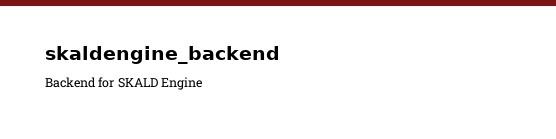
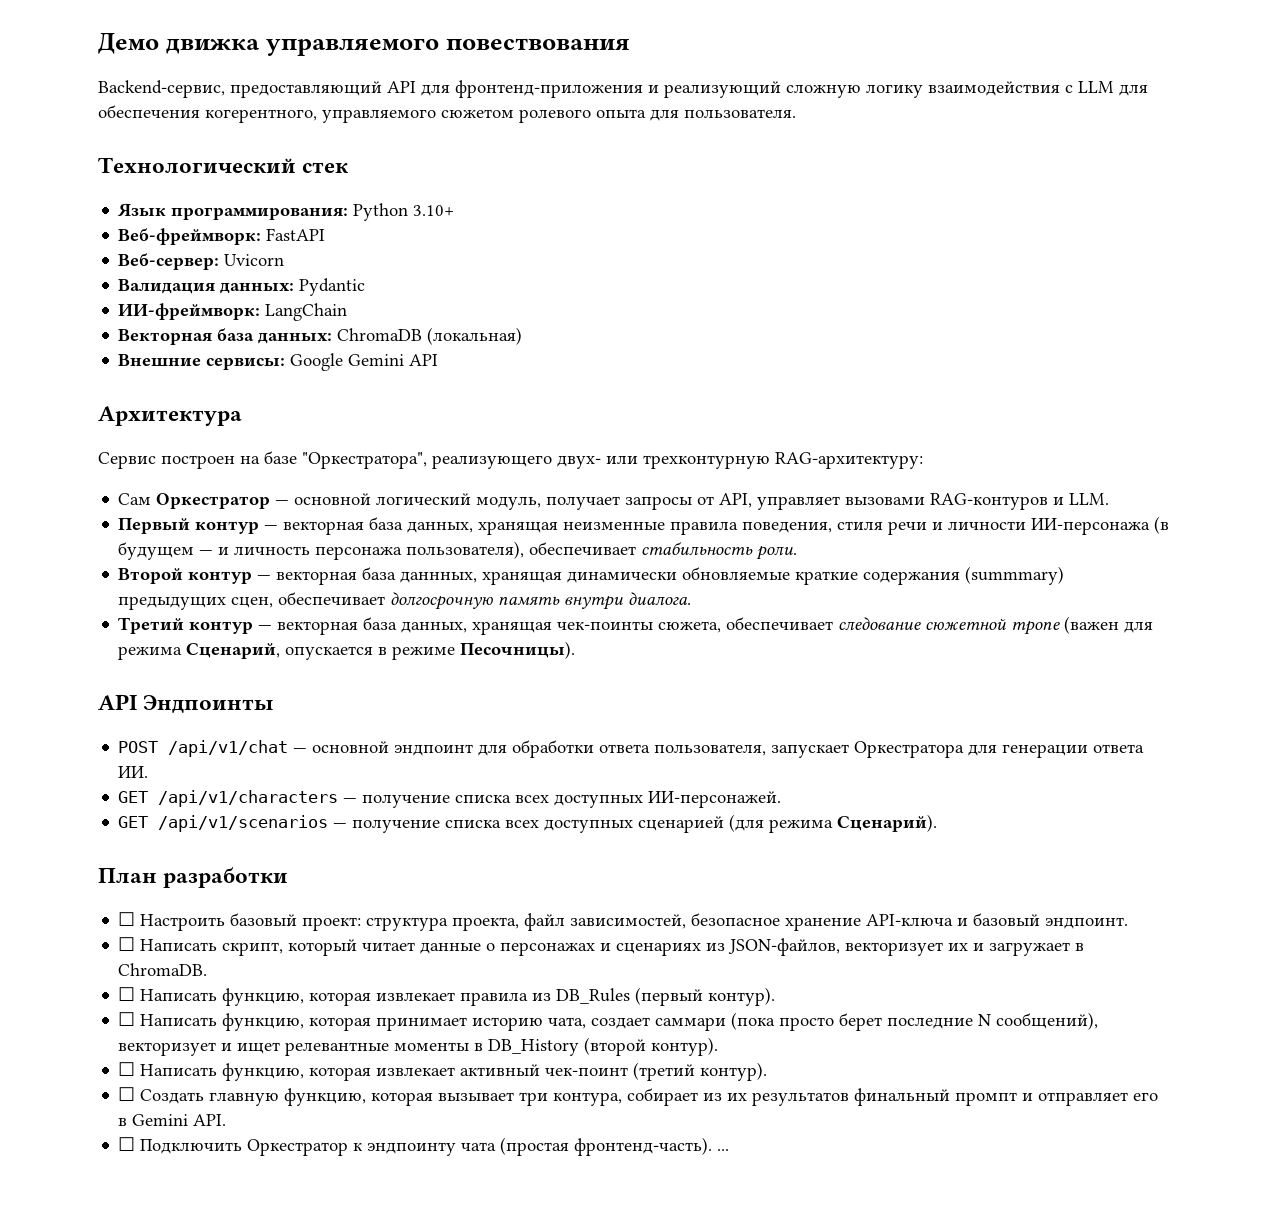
[45,46,280,64] [45,77,203,90] skaldengine_backend // Backend for SKALD Engine -> [98,33,631,56] [98,80,1148,98] [98,105,796,123] [98,157,350,173] [118,203,455,221] [118,228,326,245] [118,253,285,270] [118,278,366,296] [118,303,348,321] [118,327,523,345] [118,353,439,371] [98,406,242,426] [98,451,923,469] [118,493,1110,510] [118,516,1170,535] [118,541,798,560] [118,566,1065,585] [118,592,692,610] [118,616,1154,635] [118,641,576,660] [98,694,274,714] [118,740,1145,758] [118,766,149,778] [118,790,782,808] [118,814,938,833] [98,867,289,888] [118,912,1129,931] [118,937,1085,956] [118,963,208,976] [118,987,776,1006] [118,1012,1099,1031] [118,1037,719,1056] [118,1062,768,1081] [118,1087,1159,1106] [118,1114,227,1126] [118,1137,730,1156] Демо движка управляемого повествования // Backend-сервис, предоставляющий API для фронтенд-приложения и реализующий сложную логику взаимодействия с LLM для обеспечения когерентного, управляемого сюжетом ролевого опыта для пользователя. // Технологический стек // Язык программирования: Python 3.10+ // Веб-фреймворк: FastAPI // Веб-сервер: Uvicorn // Валидация данных: Pydantic // ИИ-фреймворк: LangChain // Векторная база данных: ChromaDB (локальная) // Внешние сервисы: Google Gemini API // Архитектура // Сервис построен на базе "Оркестратора", реализующего двух- или трехконтурную RAG-архитектуру: // Сам Оркестратор — основной логический модуль, получает запросы от API, управляет вызовами RAG-контуров и LLM. // Первый контур — векторная база данных, хранящая неизменные правила поведения, стиля речи и личности ИИ-персонажа (в будущем — и личность персонажа пользователя), обеспечивает стабильность роли. // Второй контур — векторная база даннных, хранящая динамически обновляемые краткие содержания (summmary) предыдущих сцен, обеспечивает долгосрочную память внутри диалога. // Третий контур — векторная база данных, хранящая чек-поинты сюжета, обеспечивает следование сюжетной тропе (важен для режима Сценарий, опускается в режиме Песочницы). // API Эндпоинты // POST /api/v1/chat — основной эндпоинт для обработки ответа пользователя, запускает Оркестратора для генерации ответа ИИ. // GET /api/v1/characters — получение списка всех доступных ИИ-персонажей. // GET /api/v1/scenarios — получение списка всех доступных сценарией (для режима Сценарий). // План разработки // ☐ Настроить базовый проект: структура проекта, файл зависимостей, безопасное хранение API-ключа и базовый эндпоинт. // ☐ Написать скрипт, который читает данные о персонажах и сценариях из JSON-файлов, векторизует их и загружает в ChromaDB. // ☐ Написать функцию, которая извлекает правила из DB_Rules (первый контур). // ☐ Написать функцию, которая принимает историю чата, создает саммари (пока просто берет последние N сообщений), векторизует и ищет релевантные моменты в DB_History (второй контур). // ☐ Написать функцию, которая извлекает активный чек-поинт (третий контур). // ☐ Создать главную функцию, которая вызывает три контура, собирает из их результатов финальный промпт и отправляет его в Gemini API. // ☐ Подключить Оркестратор к эндпоинту чата (простая фронтенд-часть). ...

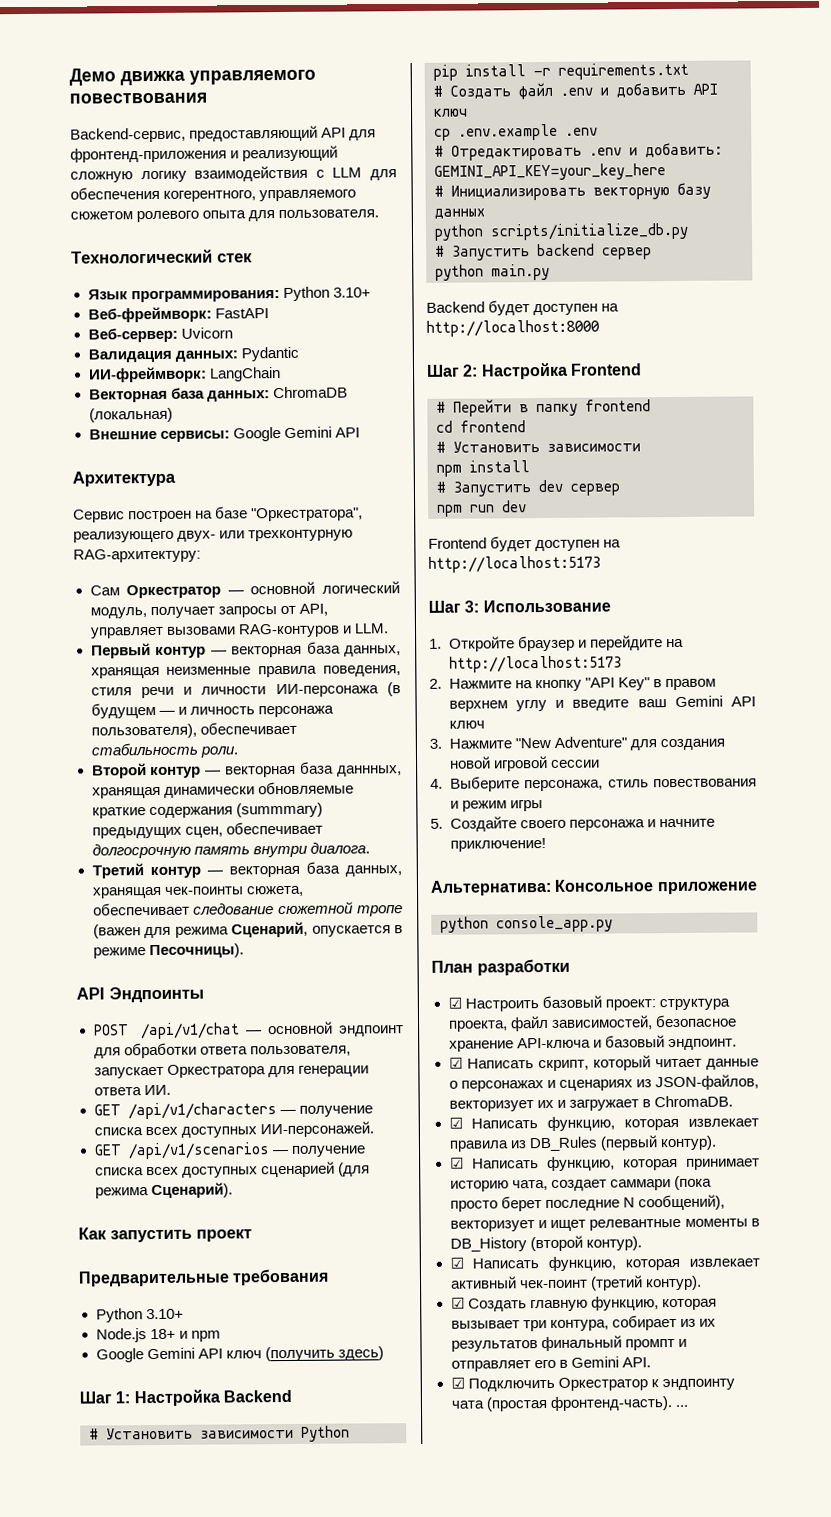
(938, 823) none -> [78,1227,252,1243] [78,1268,330,1287] [95,1308,184,1323] [95,1328,221,1343] [95,1346,384,1363] [79,1389,292,1407] [89,1425,350,1442] [433,62,689,81] [433,82,718,100] [434,108,468,118] [434,123,598,141] [434,142,723,161] [434,163,666,181] [434,182,711,201] [434,208,485,219] [434,222,689,241] [435,243,652,261] [435,263,550,281] [426,300,620,316] [426,319,600,337] [426,362,642,380] [436,399,651,417] [436,420,526,433] [436,441,641,453] [436,460,530,477] [436,479,620,497] [437,500,527,517] [428,536,622,552] [428,555,601,573] [428,599,611,613] [429,635,684,652] [448,655,622,673] [429,677,716,692] [448,695,756,712] [448,720,485,729] [429,736,725,751] [448,755,600,772] [430,776,757,792] [449,800,543,812] [430,816,715,832] [449,838,546,852] [430,879,758,896] [440,915,613,933] // Как запустить проект // Предварительные требования // Python 3.10+ // Node.js 18+ и npm // Google Gemini API ключ (получить здесь) // Шаг 1: Настройка Backend // # Установить зависимости Python // pip install -r requirements.txt // # Создать файл .env и добавить API ключ // cp .env.example .env // # Отредактировать .env и добавить: GEMINI_API_KEY=your_key_here // # Инициализировать векторную базу данных // python scripts/initialize_db.py // # Запустить backend сервер // python main.py // Backend будет доступен на http://localhost:8000 // Шаг 2: Настройка Frontend // # Перейти в папку frontend // cd frontend // # Установить зависимости // npm install // # Запустить dev сервер // npm run dev // Frontend будет доступен на http://localhost:5173 // Шаг 3: Использование // 1. Откройте браузер и перейдите на http://localhost:5173 // 2. Нажмите на кнопку "API Key" в правом верхнем углу и введите ваш Gemini API ключ // 3. Нажмите "New Adventure" для создания новой игровой сессии // 4. Выберите персонажа, стиль повествования и режим игры // 5. Создайте своего персонажа и начните приключение! // Альтернатива: Консольное приложение // python console_app.py
[118,912,136,926] ☐ -> [447,997,462,1009] ☑
[118,937,136,951] ☐ -> [448,1057,463,1069] ☑
[118,987,136,1001] ☐ -> [448,1117,463,1129] ☑
[118,1012,136,1026] ☐ -> [449,1157,464,1169] ☑
[118,1062,136,1076] ☐ -> [449,1257,464,1269] ☑
[118,1087,136,1101] ☐ -> [450,1297,465,1309] ☑
[118,1137,136,1151] ☐ -> [450,1377,465,1389] ☑

